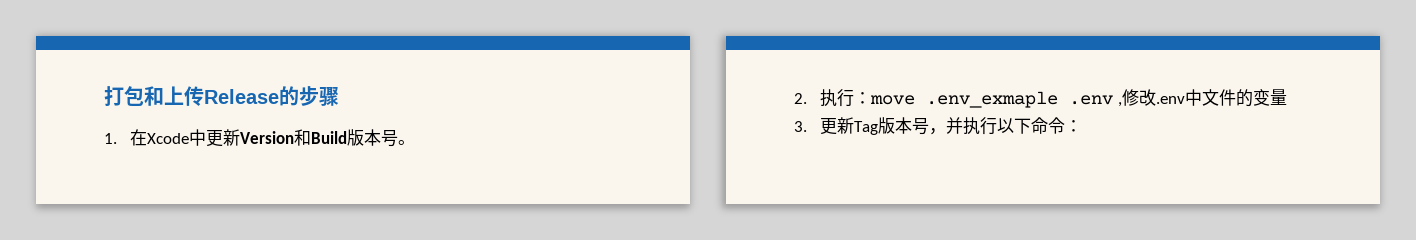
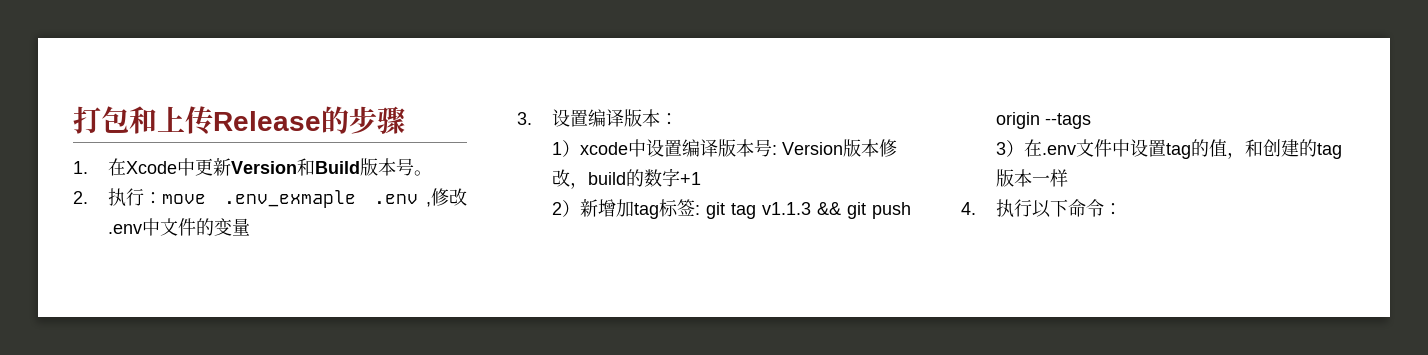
[820,117,964,135] 更新Tag版本号，并 -> [551,109,678,127] [551,139,897,157] [551,168,701,189] [551,199,911,219] [995,112,1091,129] [995,139,1342,159] [995,169,1068,187] [961,202,976,215] 设置编译版本： // 1）xcode中设置编译版本号: Version版本修改，build的数字+1 // 2）新增加tag标签: git tag v1.1.3 && git push origin --tags // 3）在.env文件中设置tag的值，和创建的tag版本一样 // 4.

